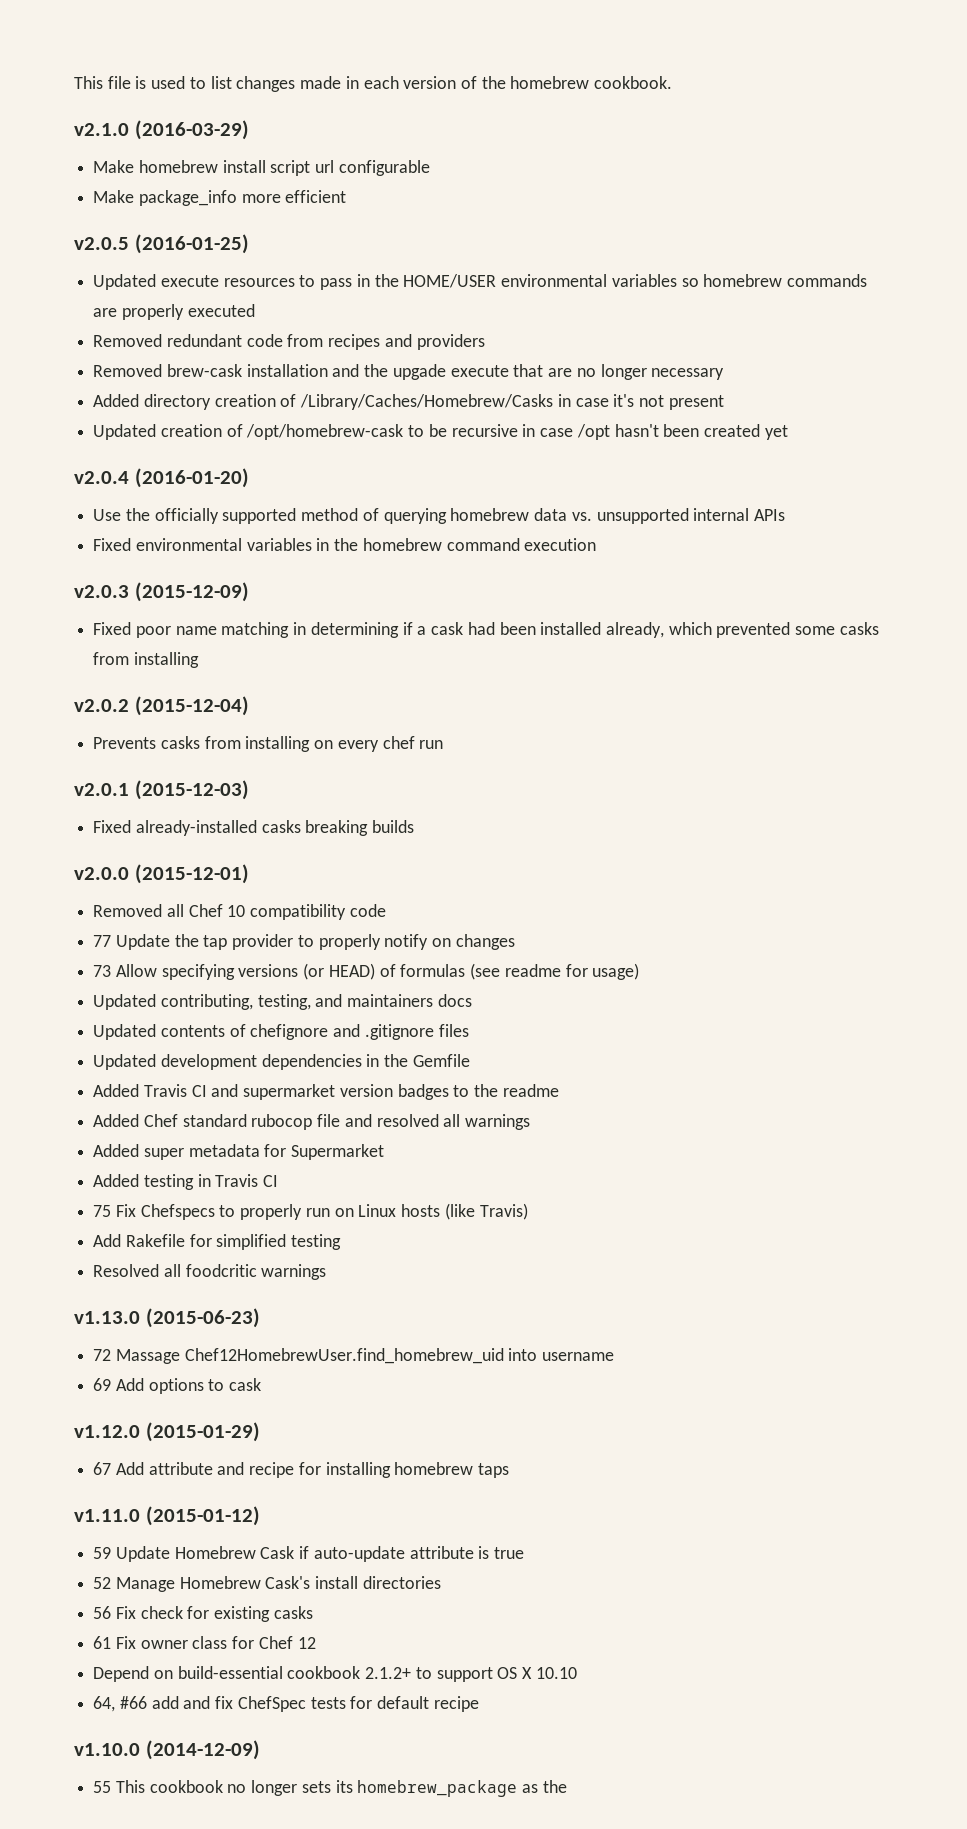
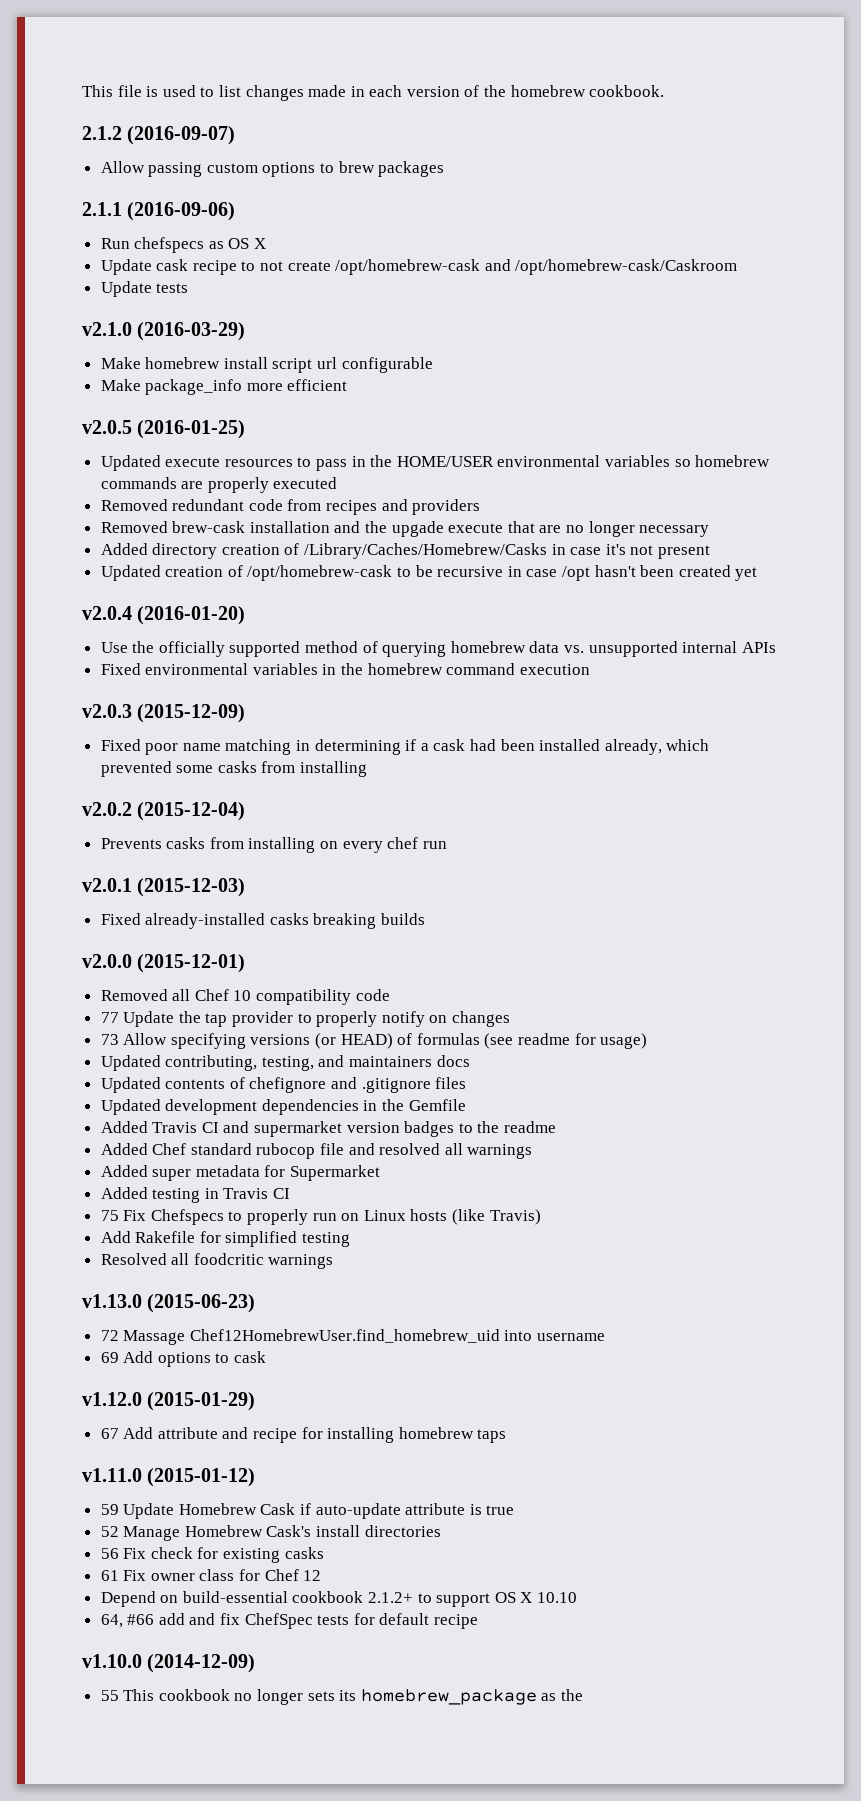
(673, 82) none -> [82,126,236,145] [100,161,445,177] [82,202,236,221] [100,237,267,253] [100,259,738,275] [100,281,189,297] // 2.1.2 (2016-09-07) // Allow passing custom options to brew packages // 2.1.1 (2016-09-06) // Run chefspecs as OS X // Update cask recipe to not create /opt/homebrew-cask and /opt/homebrew-cask/Caskroom // Update tests

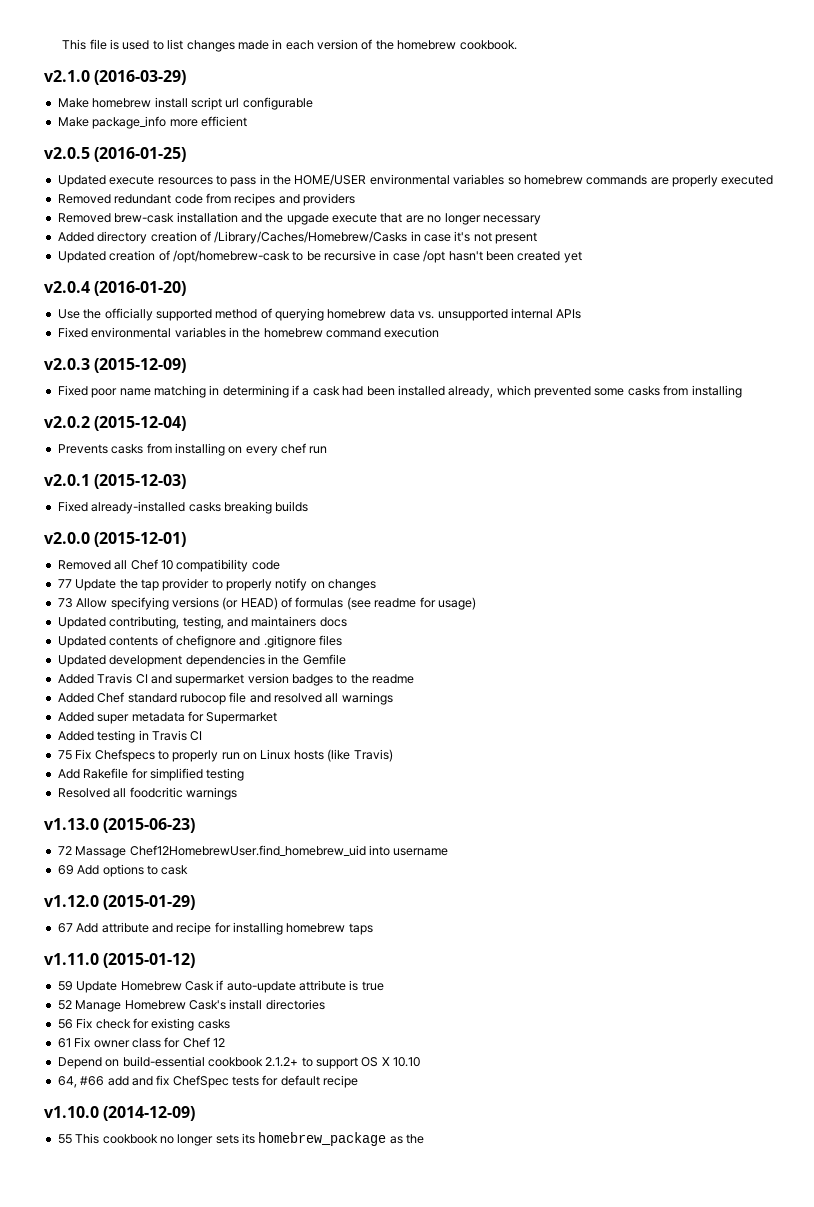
[82,126,236,145] [100,161,445,177] [82,202,236,221] [100,237,267,253] [100,259,738,275] [100,281,189,297] // 2.1.2 (2016-09-07) // Allow passing custom options to brew packages // 2.1.1 (2016-09-06) // Run chefspecs as OS X // Update cask recipe to not create /opt/homebrew-cask and /opt/homebrew-cask/Caskroom // Update tests -> (517, 45) none

